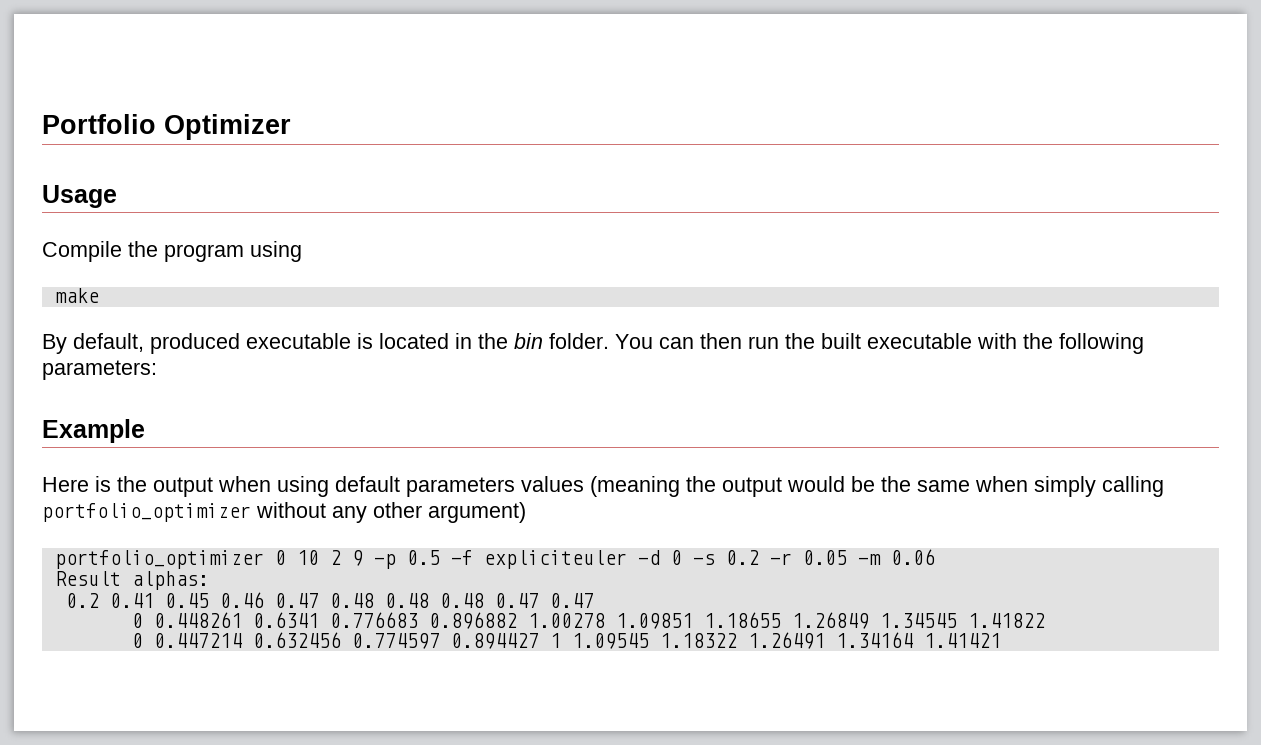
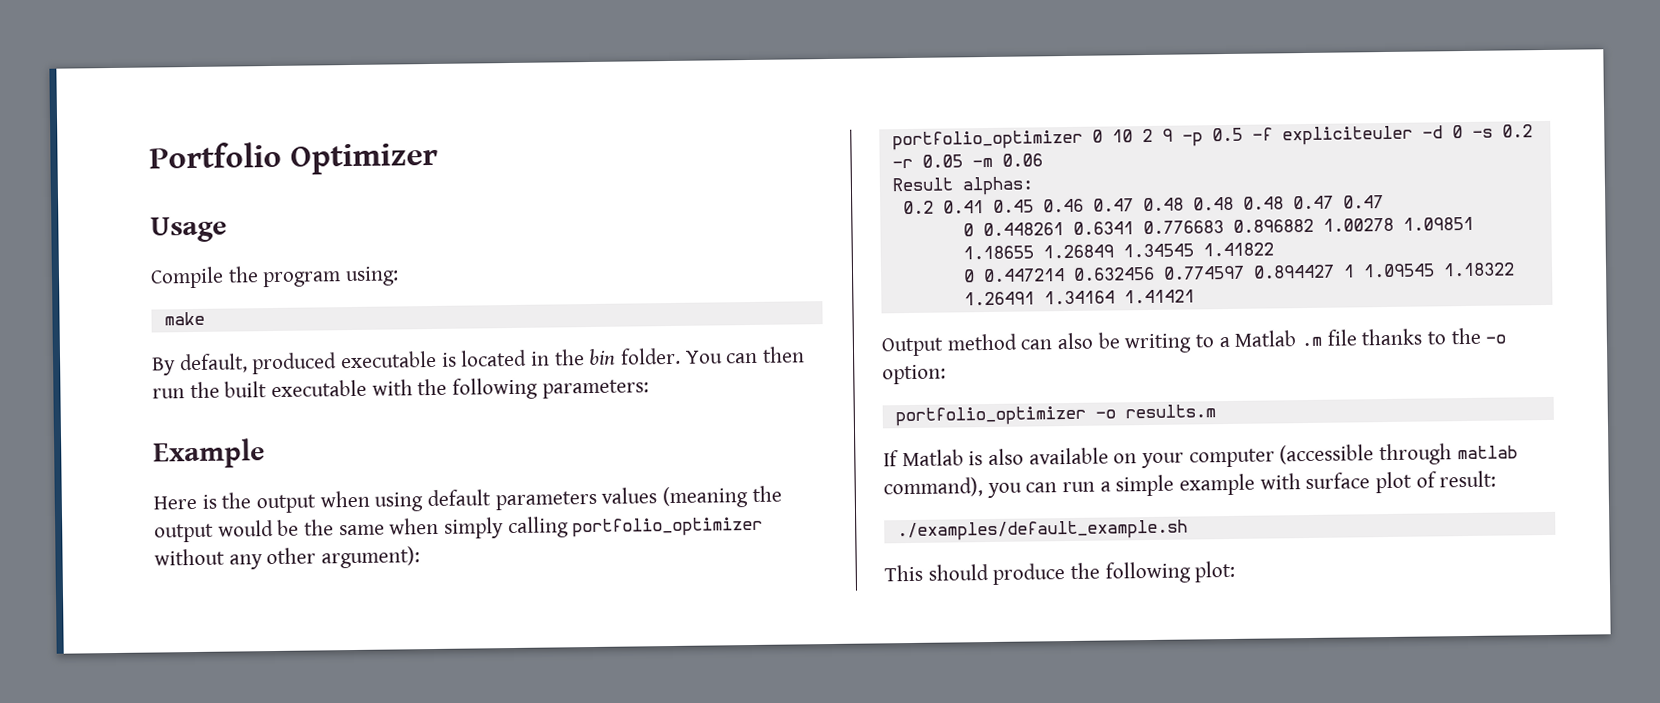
[250,241,302,262] using -> [345,266,400,287] using:
[428,502,526,523] argument) -> [321,546,421,569] argument):
(1001, 640) none -> [881,327,1507,357] [882,364,946,385] [894,404,1216,427] [883,443,1518,469] [883,470,1497,499] [896,519,1188,542] [884,560,1236,585] // Output method can also be writing to a Matlab .m file thanks to the -o option: // portfolio_optimizer -o results.m // If Matlab is also available on your computer (accessible through matlab command), you can run a simple example with surface plot of result: // ./examples/default_example.sh // This should produce the following plot:

